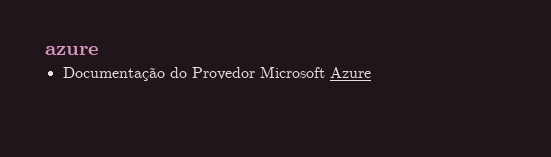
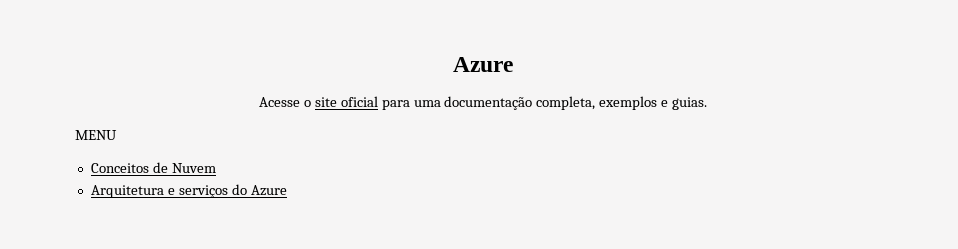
[45,46,99,55] [62,66,325,81] azure // Documentação do Provedor Microsoft -> [453,57,513,72] [258,96,708,110] [75,130,117,140] [90,162,216,173] [90,184,247,198] Azure // Acesse o site oficial para uma documentação completa, exemplos e guias. // MENU // Conceitos de Nuvem // Arquitetura e serviços do

